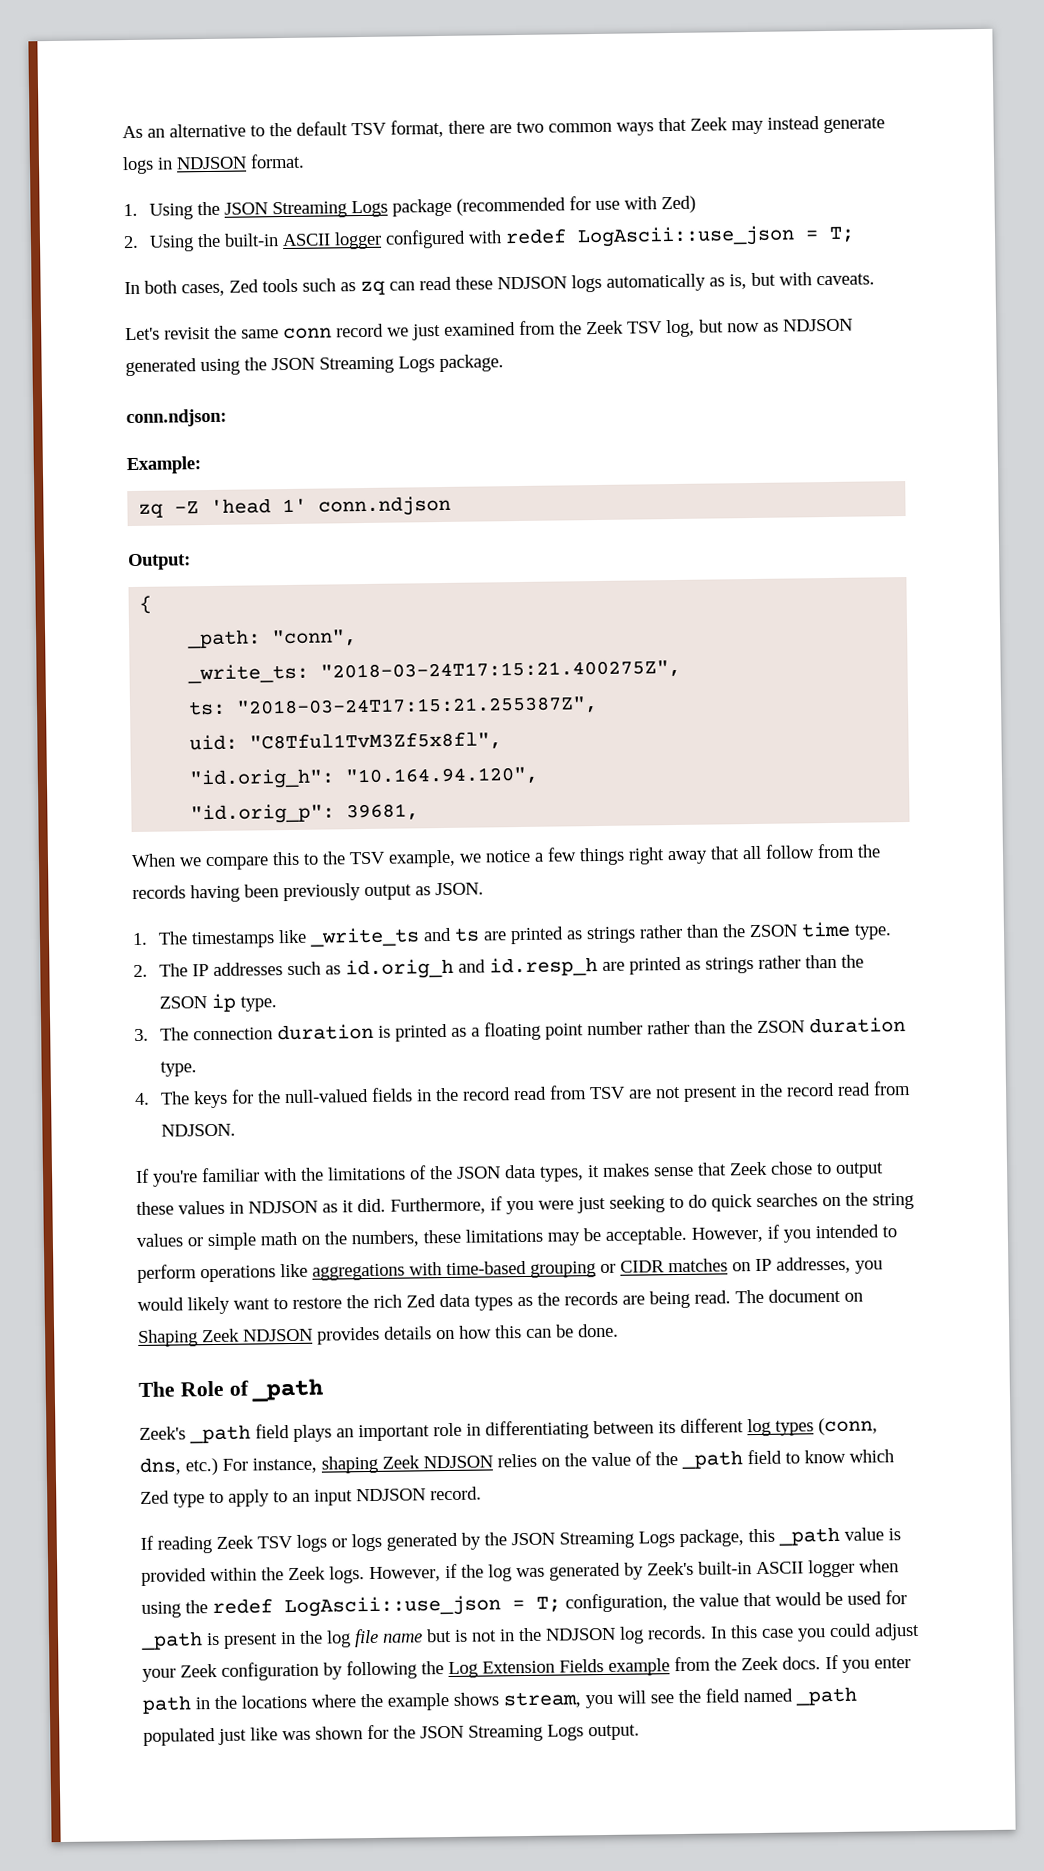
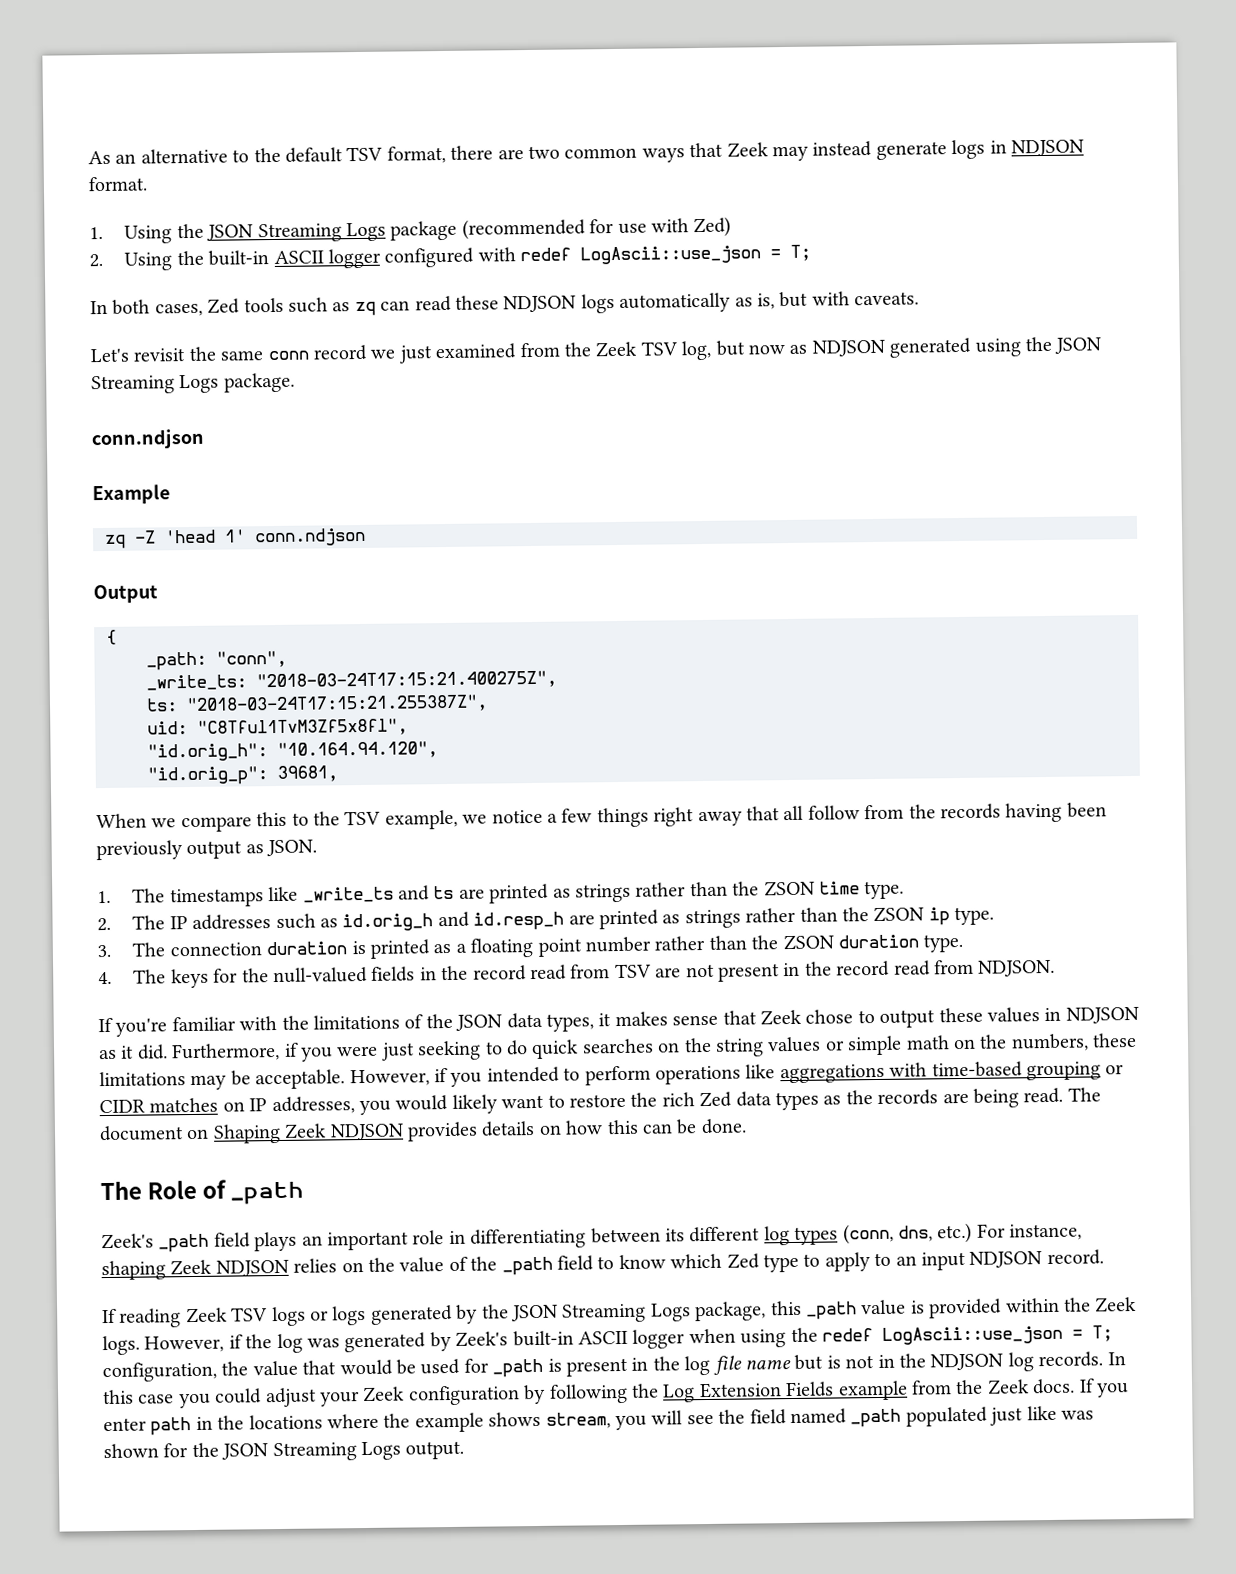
[126,408,227,428] [126,456,202,475] conn.ndjson: // Example: -> [91,428,205,450] [92,484,170,505] conn.ndjson // Example
[128,553,191,571] Output: -> [93,584,158,604] Output

